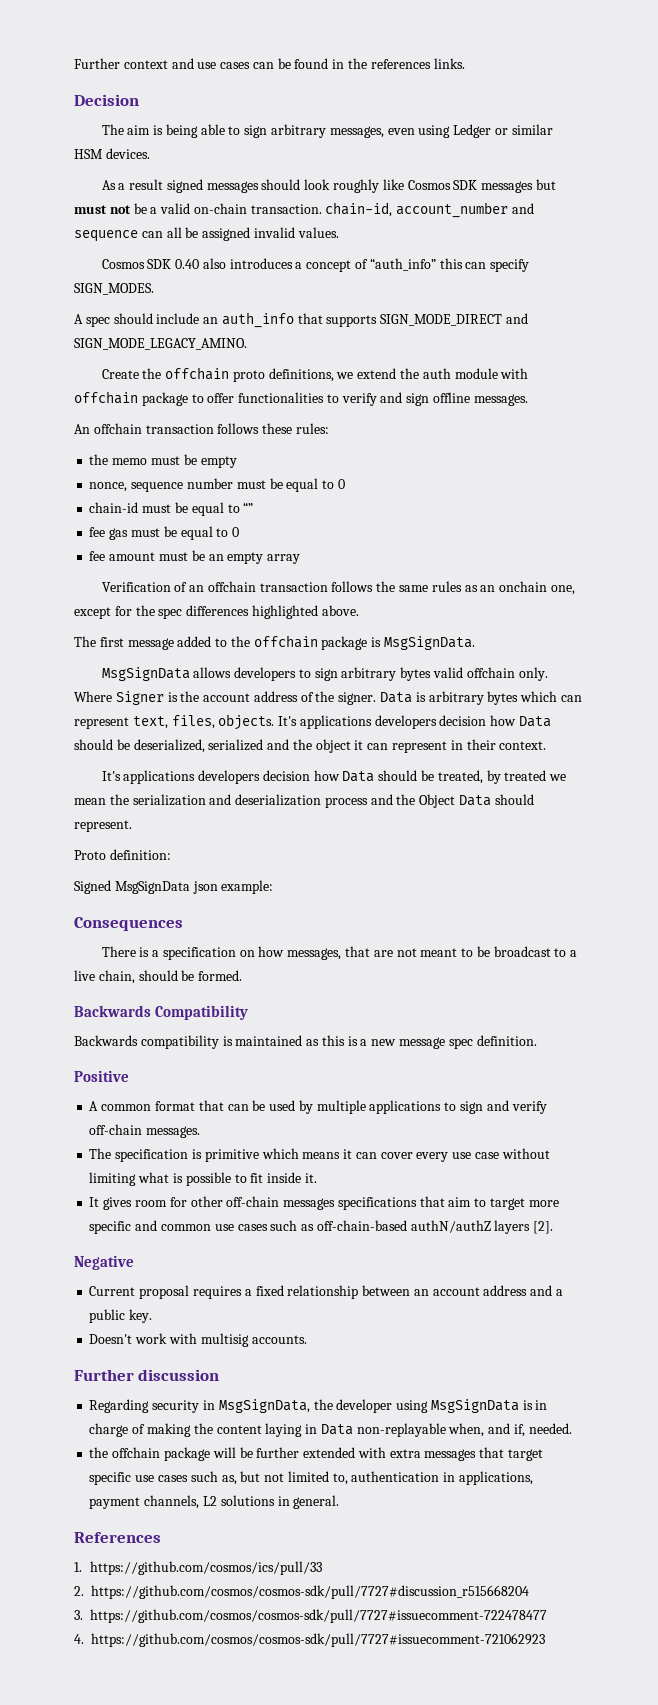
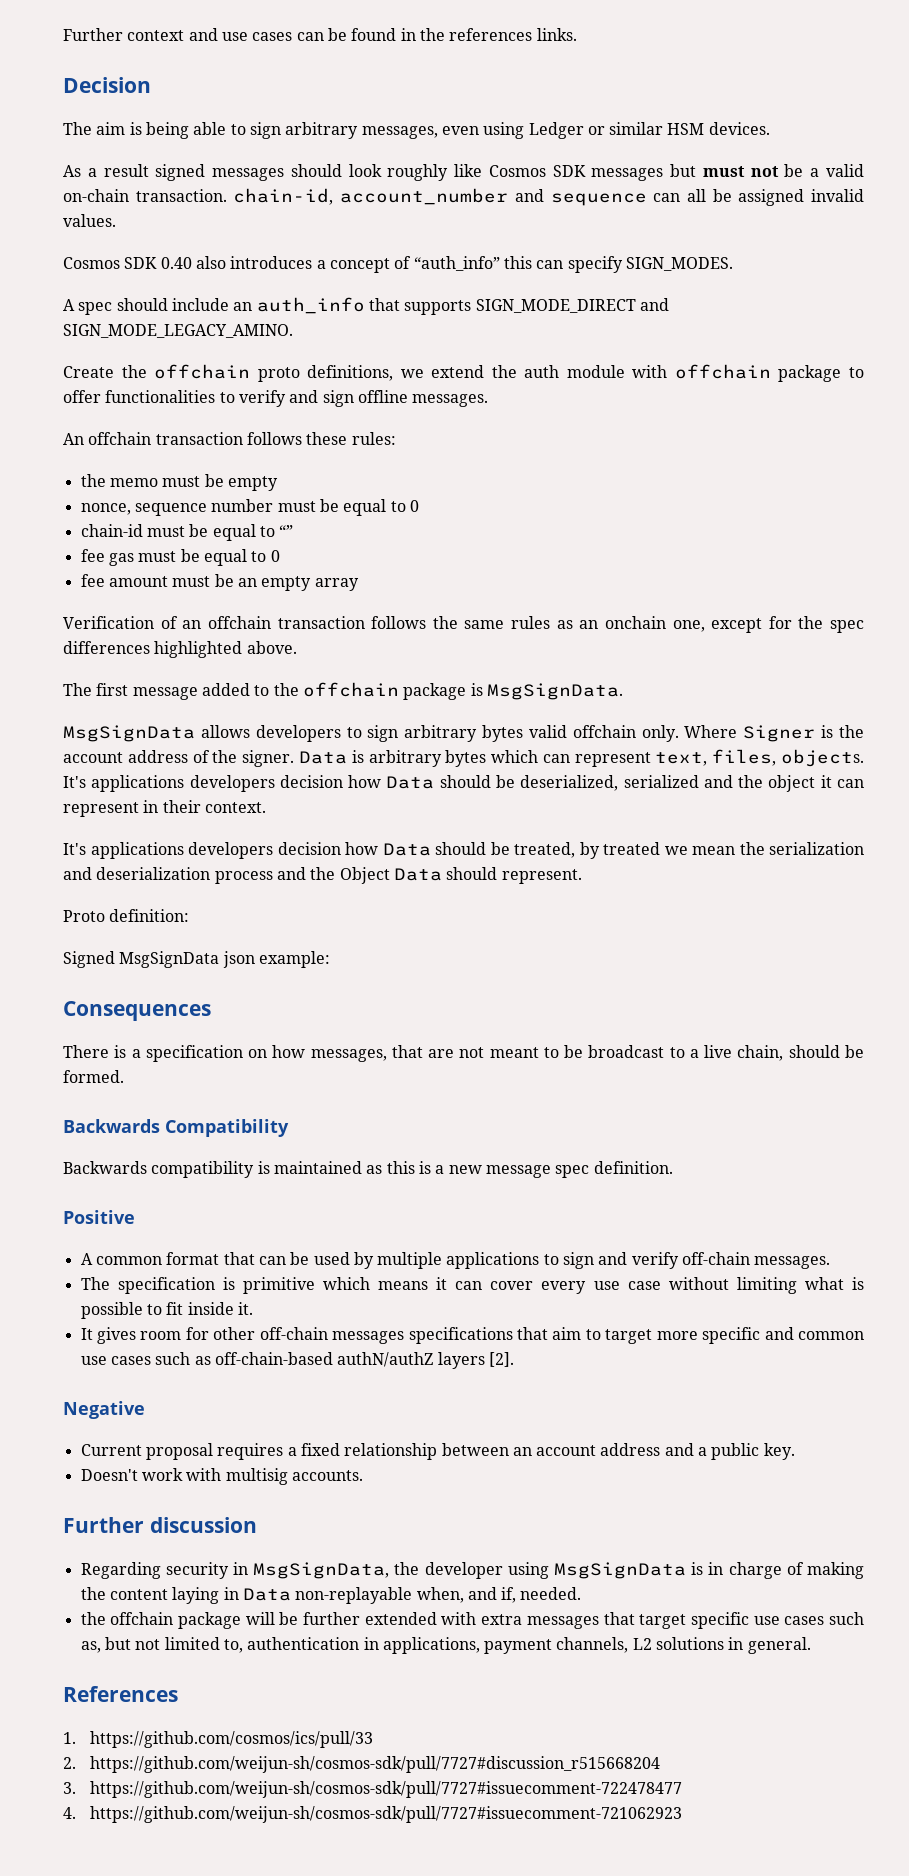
[91,1585,529,1599] https://github.com/cosmos/cosmos-sdk/pull/7727#discussion_r515668204 -> [90,1756,661,1773] https://github.com/weijun-sh/cosmos-sdk/pull/7727#discussion_r515668204
[90,1609,548,1623] https://github.com/cosmos/cosmos-sdk/pull/7727#issuecomment-722478477 -> [90,1781,683,1798] https://github.com/weijun-sh/cosmos-sdk/pull/7727#issuecomment-722478477
[91,1633,545,1647] https://github.com/cosmos/cosmos-sdk/pull/7727#issuecomment-721062923 -> [90,1806,683,1823] https://github.com/weijun-sh/cosmos-sdk/pull/7727#issuecomment-721062923

